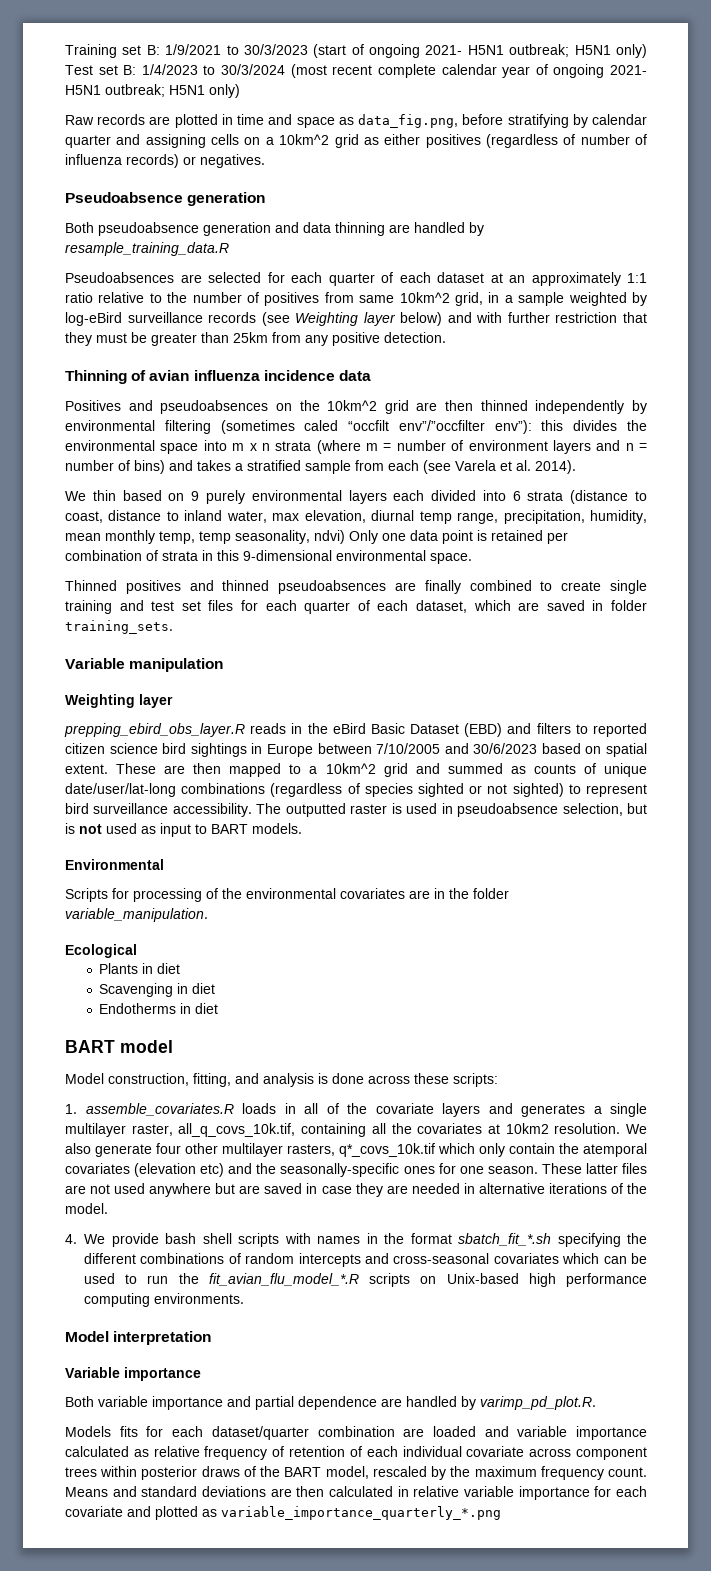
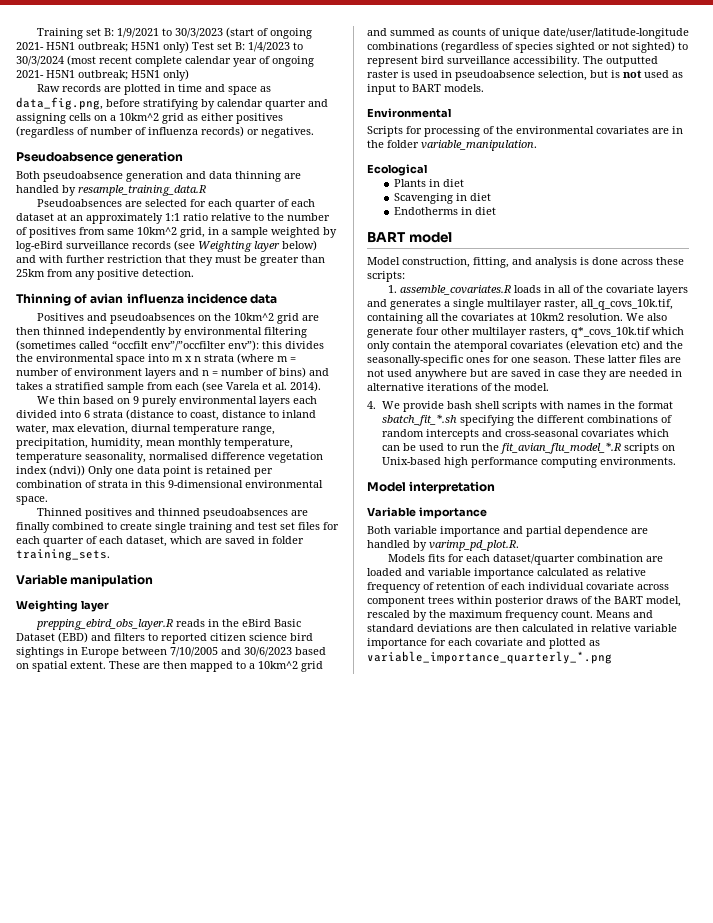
[304,420,339,431] caled -> [79,341,109,349] called
[419,511,452,524] temp -> [173,424,239,435] temperature
[159,530,345,544] temp, temp seasonality, ndvi) -> [224,438,293,449] [16,452,323,463] [16,465,85,476] temperature, temperature seasonality, normalised difference vegetation index (ndvi))
[65,783,176,797] date/user/lat-long -> [543,28,689,39] date/user/latitude-longitude

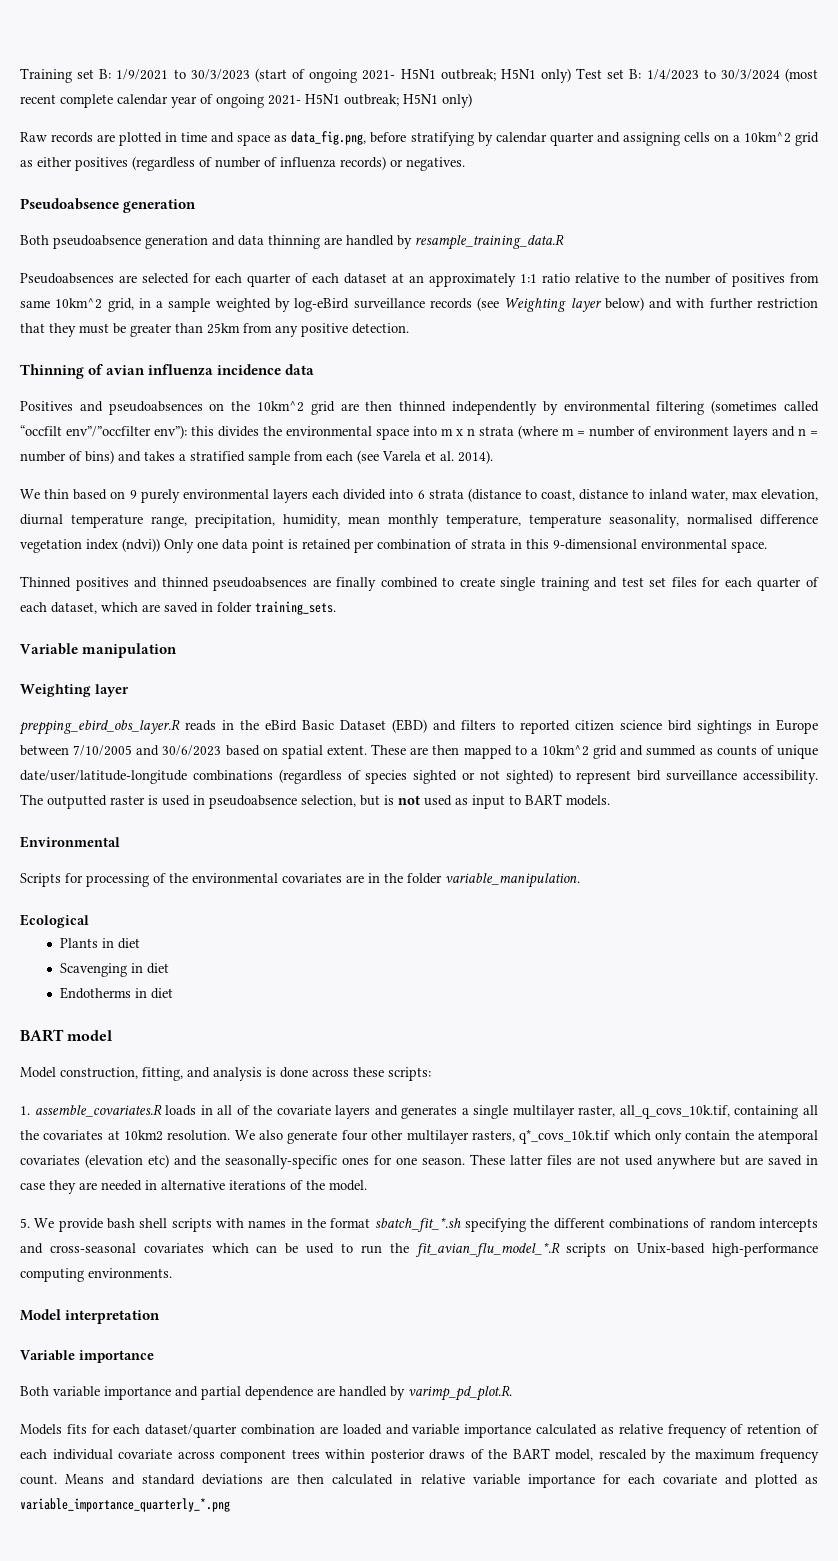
[367,401,376,409] 4. -> [20,1218,30,1228] 5.
[443,457,538,468] high performance -> [712,1243,818,1257] high-performance

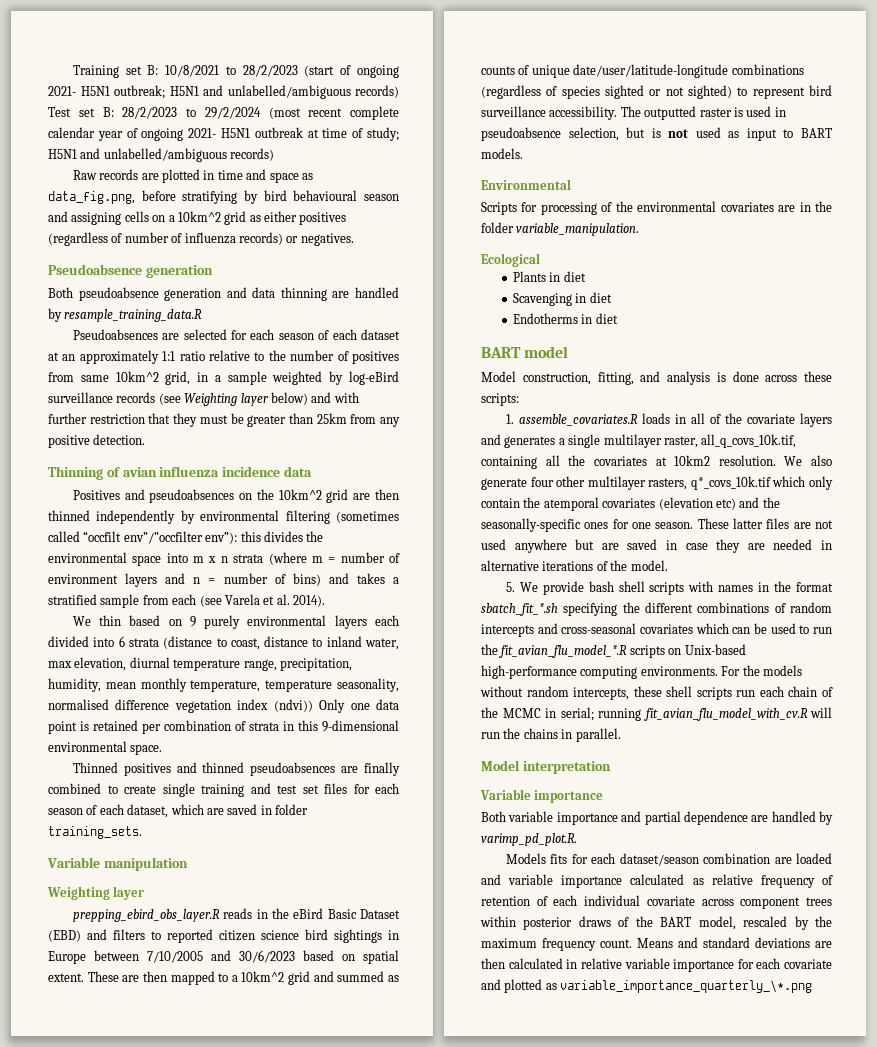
[116,69,250,80] 1/9/2021 to 30/3/2023 -> [165,65,298,77] 10/8/2021 to 28/2/2023
[540,68,780,83] only) Test set B: 1/4/2023 to 30/3/2024 -> [203,85,399,99] [48,107,261,119] and unlabelled/ambiguous records) Test set B: 28/2/2023 to 29/2/2024
[344,93,472,108] outbreak; H5N1 only) -> [254,127,400,141] [48,148,275,162] outbreak at time of study; H5N1 and unlabelled/ambiguous records)
[495,132,594,146] calendar quarter -> [263,190,399,201] bird behavioural season
[247,273,291,287] quarter -> [278,333,314,340] season
[757,577,802,591] quarter -> [48,808,83,815] season
(172, 1273) none -> [721,665,802,676] [480,686,833,700] [481,707,832,721] [481,728,621,742] For the models without random intercepts, these shell scripts run each chain of the MCMC in serial; running fit_avian_flu_model_with_cv.R will run the chains in parallel.
[145,1424,238,1438] dataset/quarter -> [619,853,699,866] dataset/season
[20,1498,230,1512] variable_importance_quarterly_*.png -> [560,980,813,993] variable_importance_quarterly_\*.png

